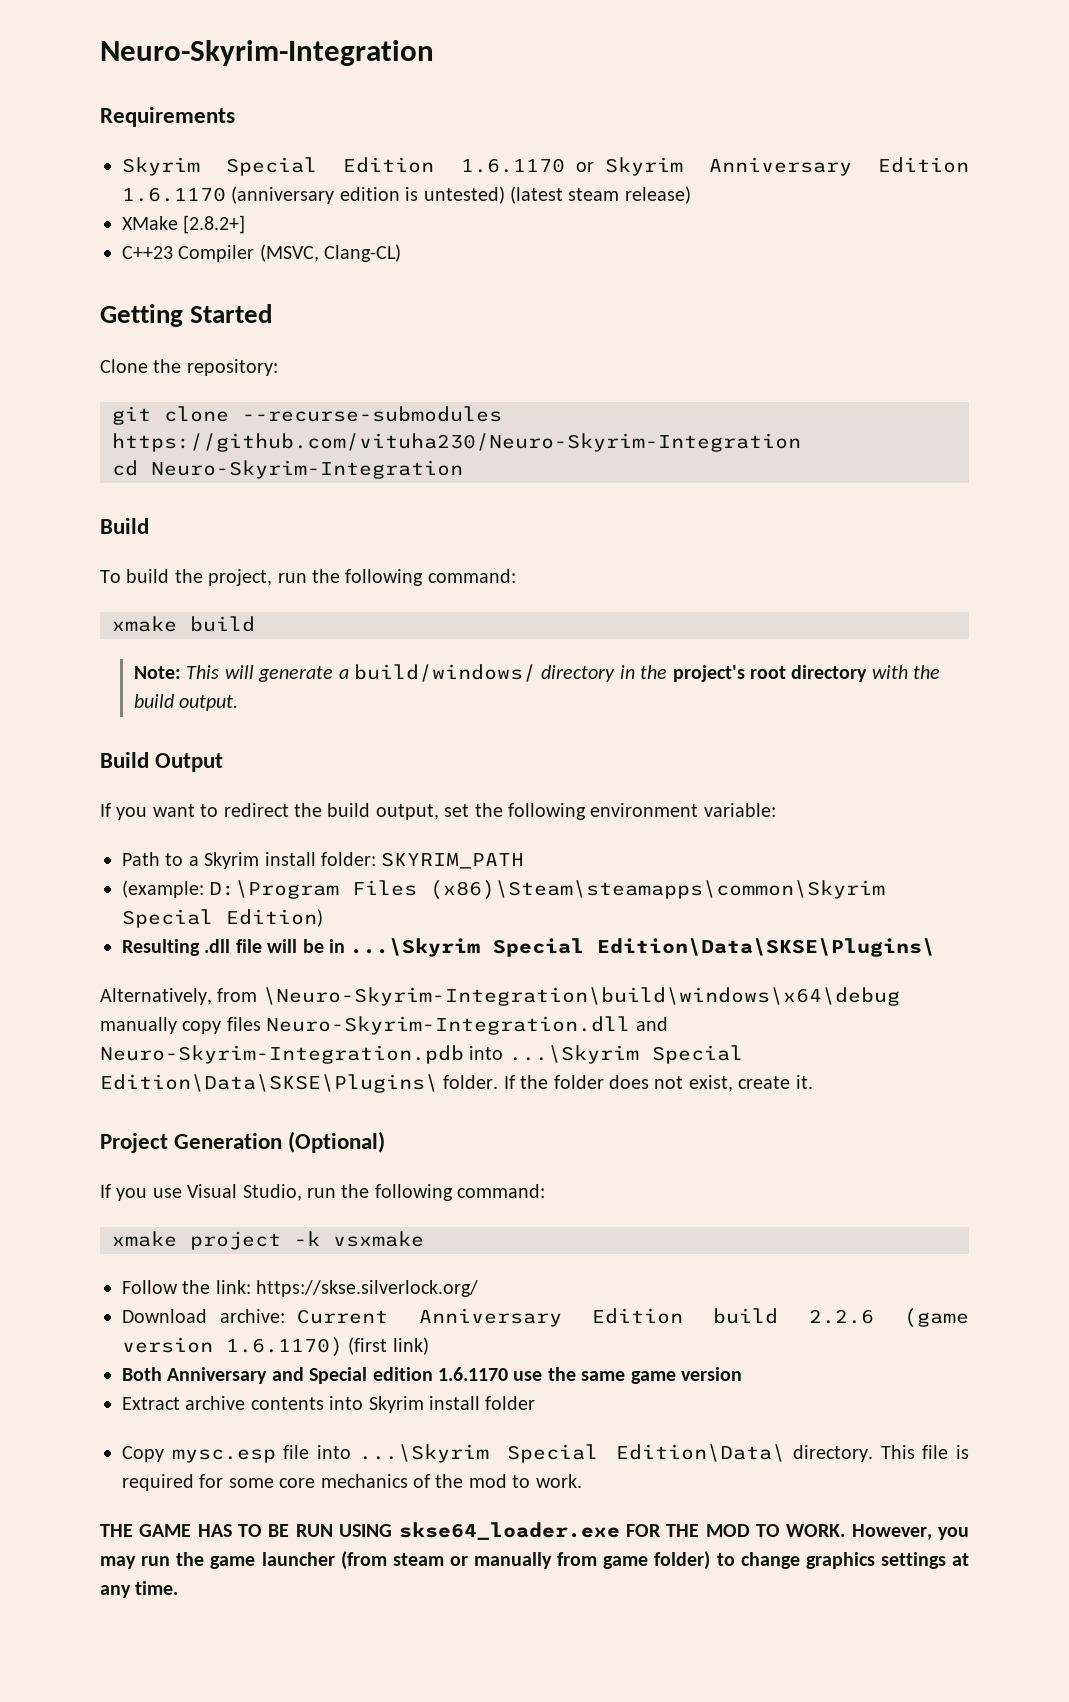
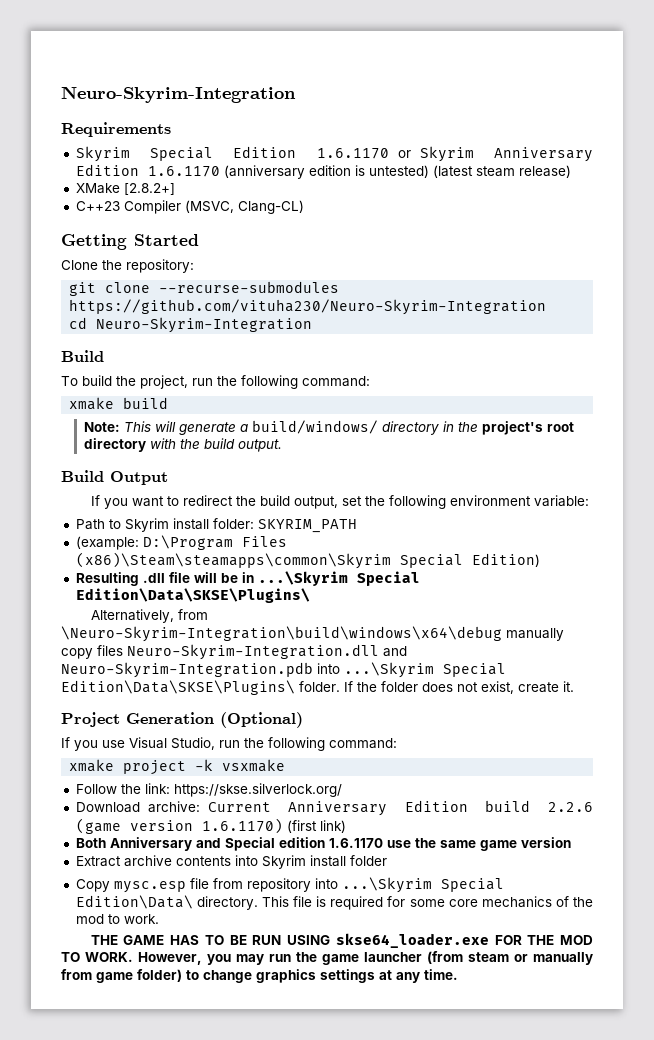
[188,856,199,866] a -> (121, 524) none
(310, 1452) none -> [212,878,311,892] from repository

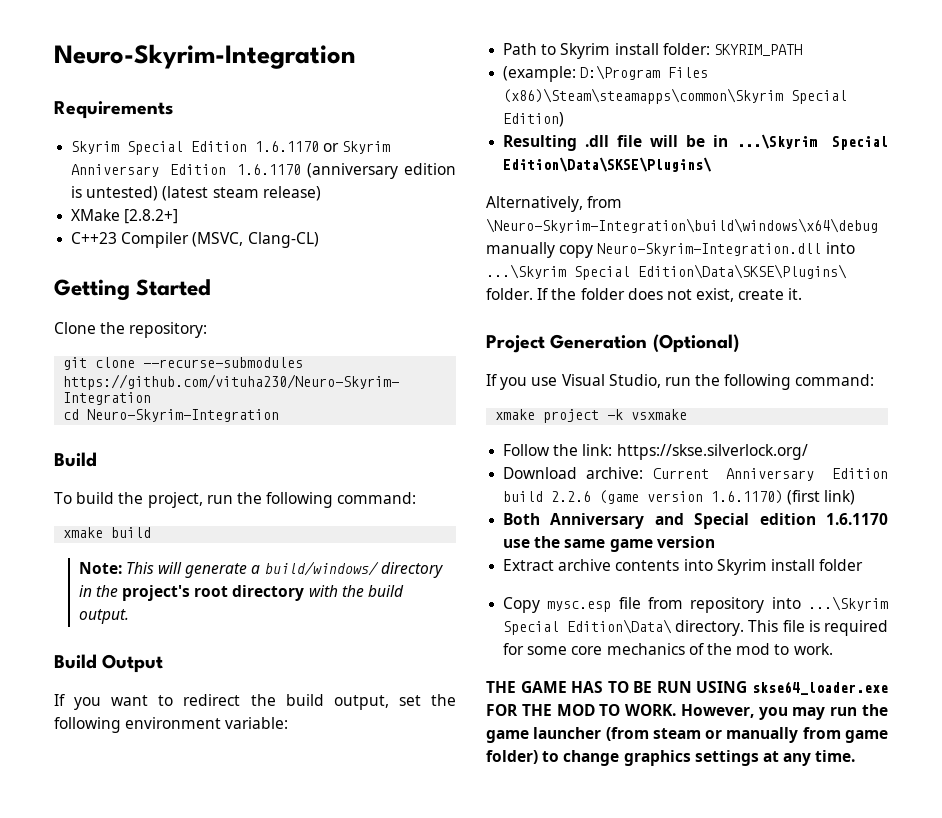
[97,644,407,660] [61,662,313,678] files Neuro-Skyrim-Integration.dll and Neuro-Skyrim-Integration.pdb -> [597,243,822,256] Neuro-Skyrim-Integration.dll

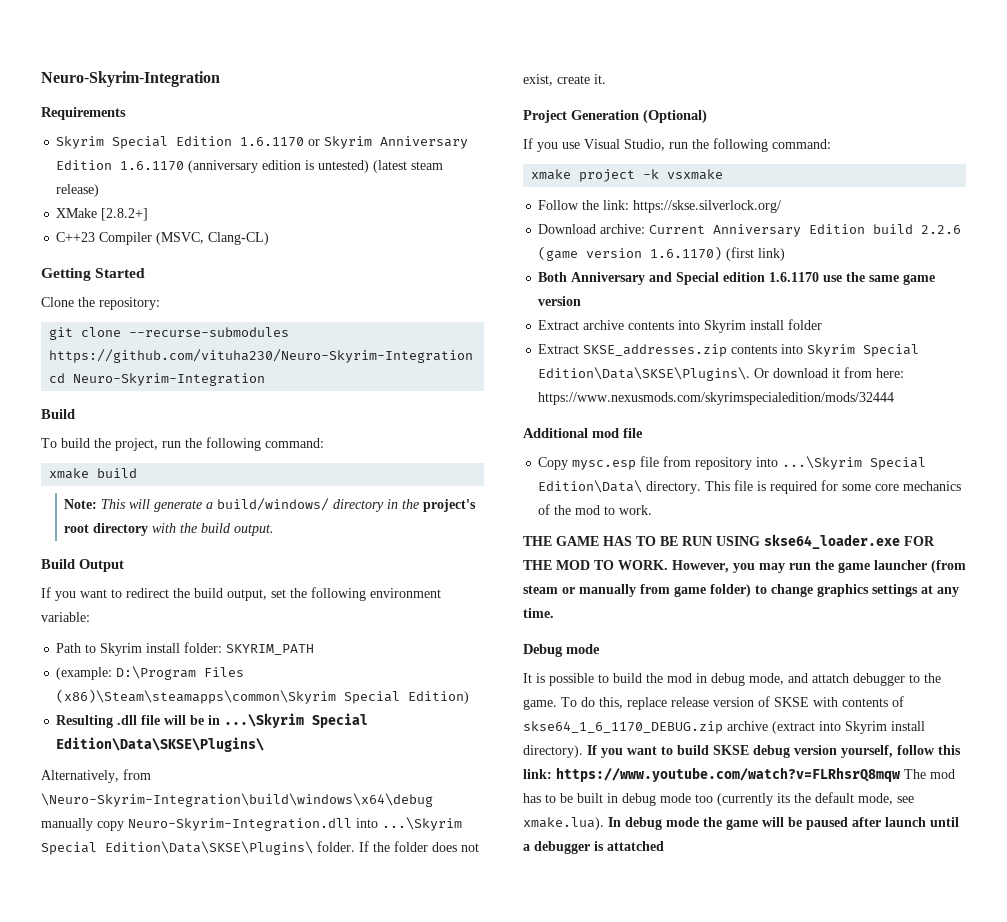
(864, 565) none -> [538,344,920,357] [538,367,905,381] [538,392,895,405] [523,428,643,438] // Extract SKSE_addresses.zip contents into Skyrim Special Edition\Data\SKSE\Plugins\. Or download it from here: https://www.nexusmods.com/skyrimspecialedition/mods/32444 // Additional mod file
(856, 756) none -> [523,644,600,657] [523,673,941,686] [523,696,904,710] [523,721,925,734] [523,745,961,758] [523,767,955,782] [523,792,914,806] [523,817,959,830] [523,841,664,854] // Debug mode // It is possible to build the mod in debug mode, and attatch debugger to the game. To do this, replace release version of SKSE with contents of skse64_1_6_1170_DEBUG.zip archive (extract into Skyrim install directory). If you want to build SKSE debug version yourself, follow this link: https://www.youtube.com/watch?v=FLRhsrQ8mqw The mod has to be built in debug mode too (currently its the default mode, see xmake.lua). In debug mode the game will be paused after launch until a debugger is attatched

